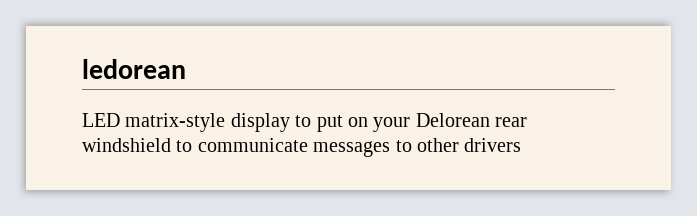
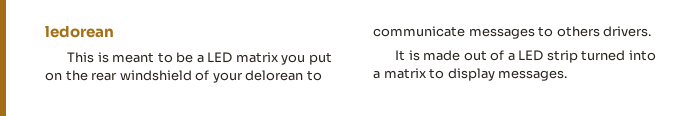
[82,113,528,132] [82,138,522,157] LED matrix-style display to put on your Delorean rear windshield to communicate messages to other drivers -> [67,52,332,65] [45,70,322,83] [373,26,652,39] [395,50,656,63] [373,68,568,81] This is meant to be a LED matrix you put on the rear windshield of your delorean to communicate messages to others drivers. // It is made out of a LED strip turned into a matrix to display messages.

